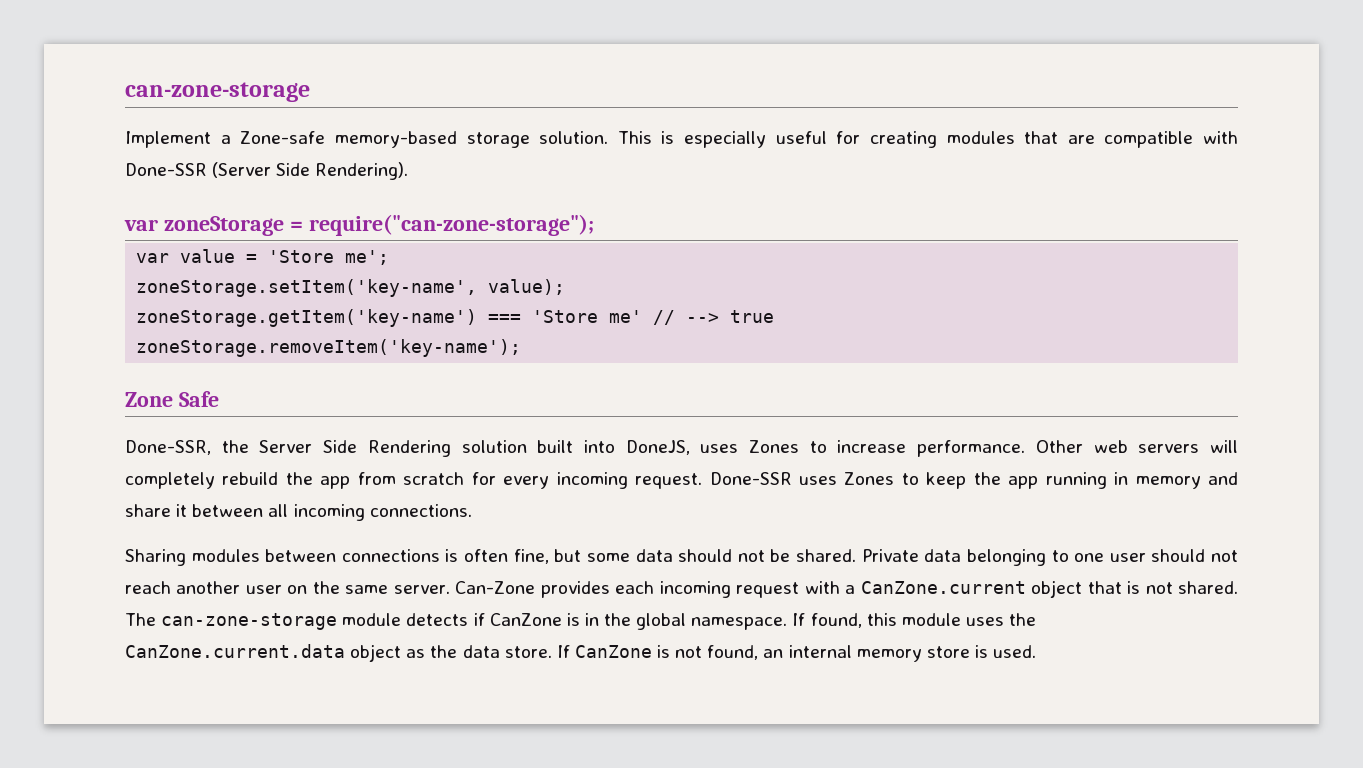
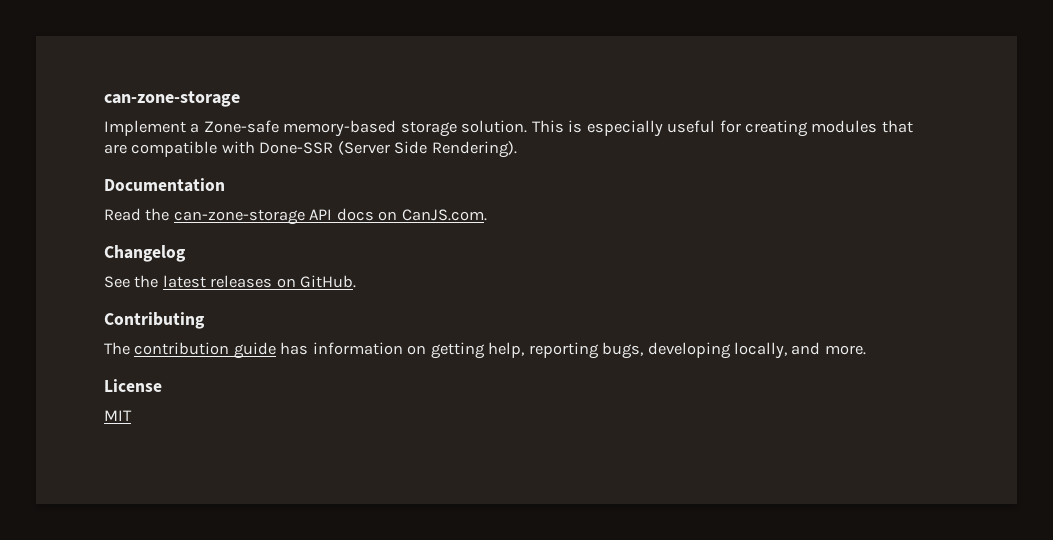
[124,214,594,236] [136,249,390,265] [136,279,566,297] [136,309,775,327] [136,339,522,357] [125,391,219,407] [125,440,1239,457] [125,472,1239,489] [125,504,472,521] [125,549,1238,566] [125,580,1239,598] [125,613,1037,630] [125,644,1037,662] var zoneStorage = require("can-zone-storage"); // var value = 'Store me'; // zoneStorage.setItem('key-name', value); // zoneStorage.getItem('key-name') === 'Store me' // --> true // zoneStorage.removeItem('key-name'); // Zone Safe // Done-SSR, the Server Side Rendering solution built into DoneJS, uses Zones to increase performance. Other web servers will completely rebuild the app from scratch for every incoming request. Done-SSR uses Zones to keep the app running in memory and share it between all incoming connections. // Sharing modules between connections is often fine, but some data should not be shared. Private data belonging to one user should not reach another user on the same server. Can-Zone provides each incoming request with a CanZone.current object that is not shared. The can-zone-storage module detects if CanZone is in the global namespace. If found, this module uses the CanZone.current.data object as the data store. If CanZone is not found, an internal memory store is used. -> [104,178,225,192] [104,208,487,225] [104,245,186,262] [104,275,357,288] [104,312,205,329] [104,342,866,359] [104,379,162,392] [104,410,132,421] Documentation // Read the can-zone-storage API docs on CanJS.com. // Changelog // See the latest releases on GitHub. // Contributing // The contribution guide has information on getting help, reporting bugs, developing locally, and more. // License // MIT

